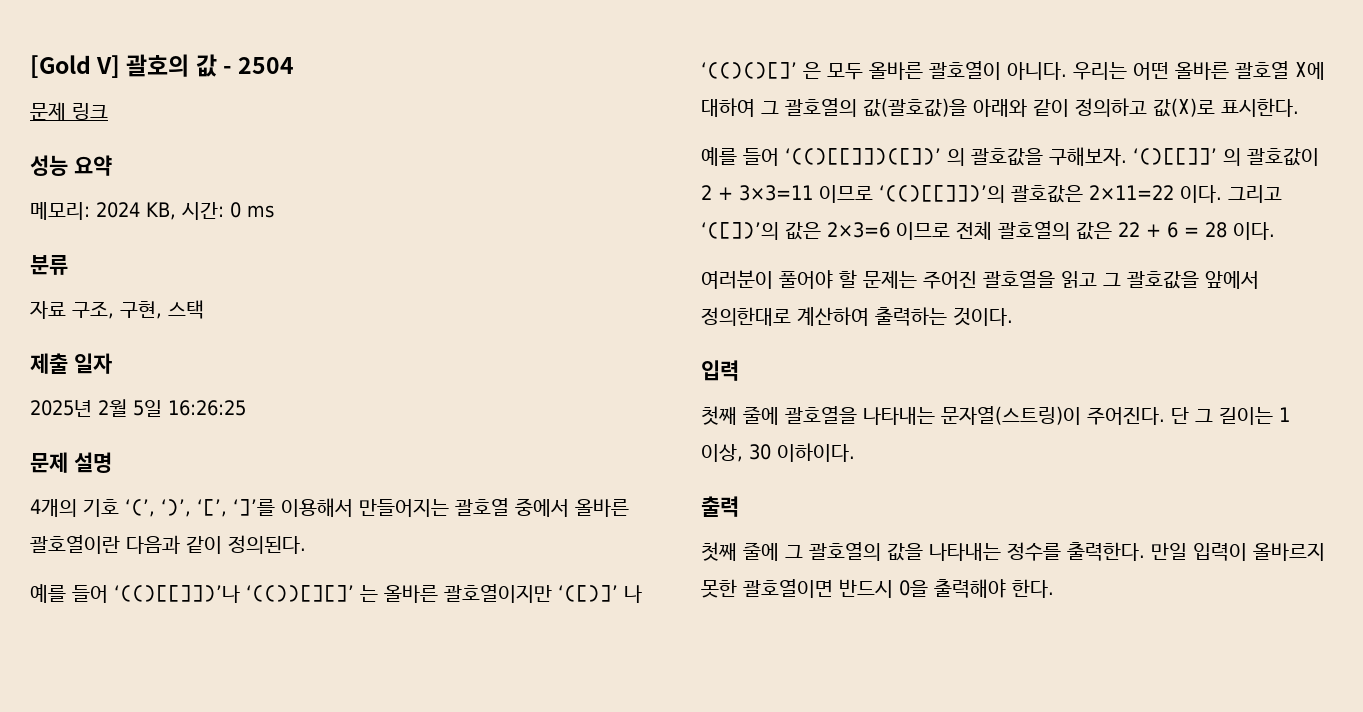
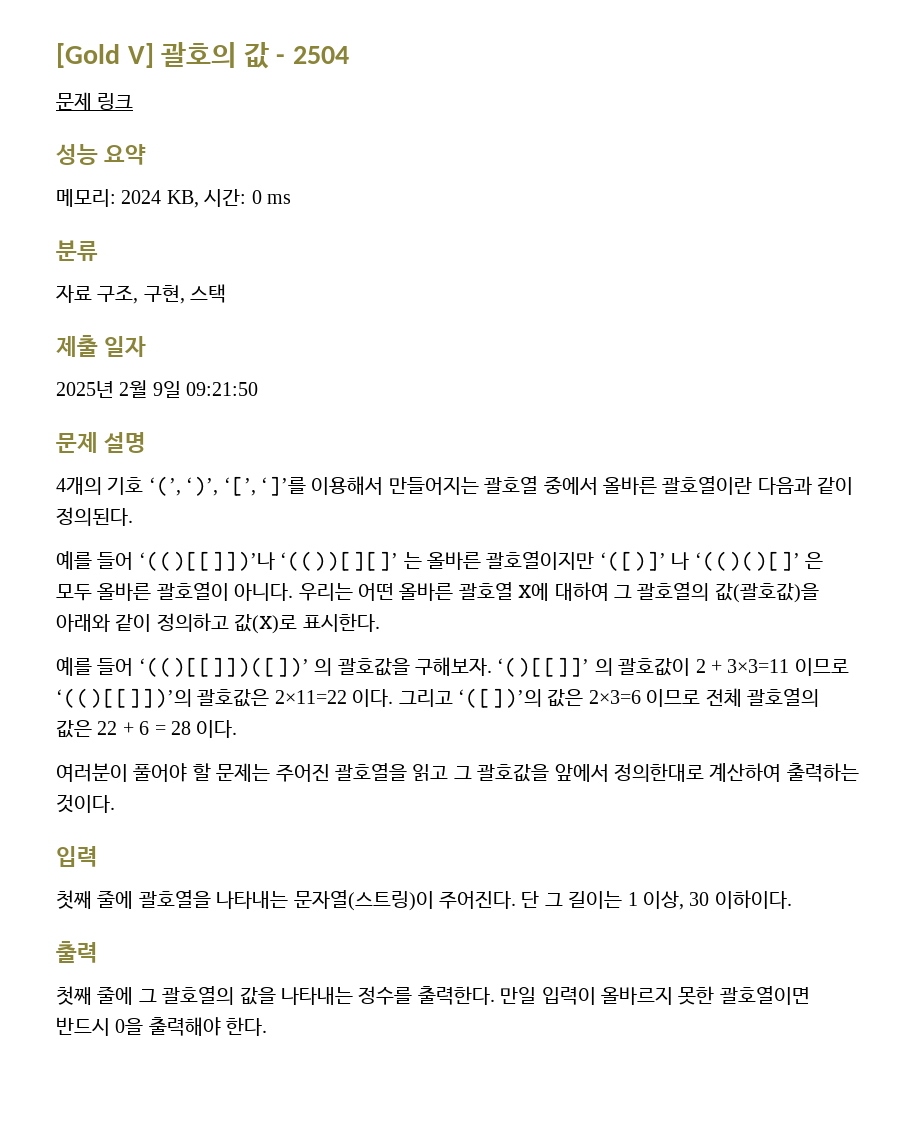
[133,400,246,417] 5일 16:26:25 -> [152,381,259,398] 9일 09:21:50

